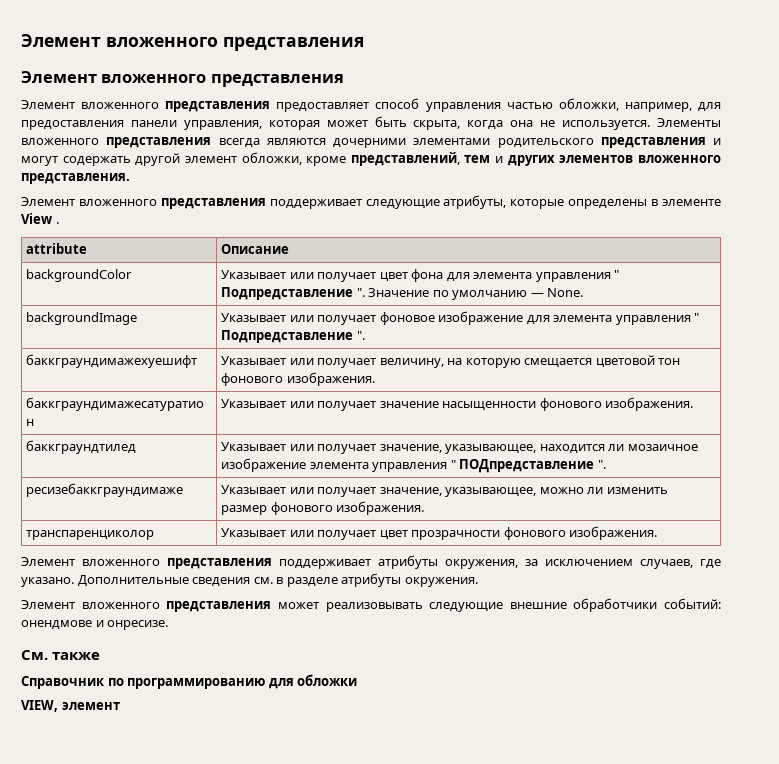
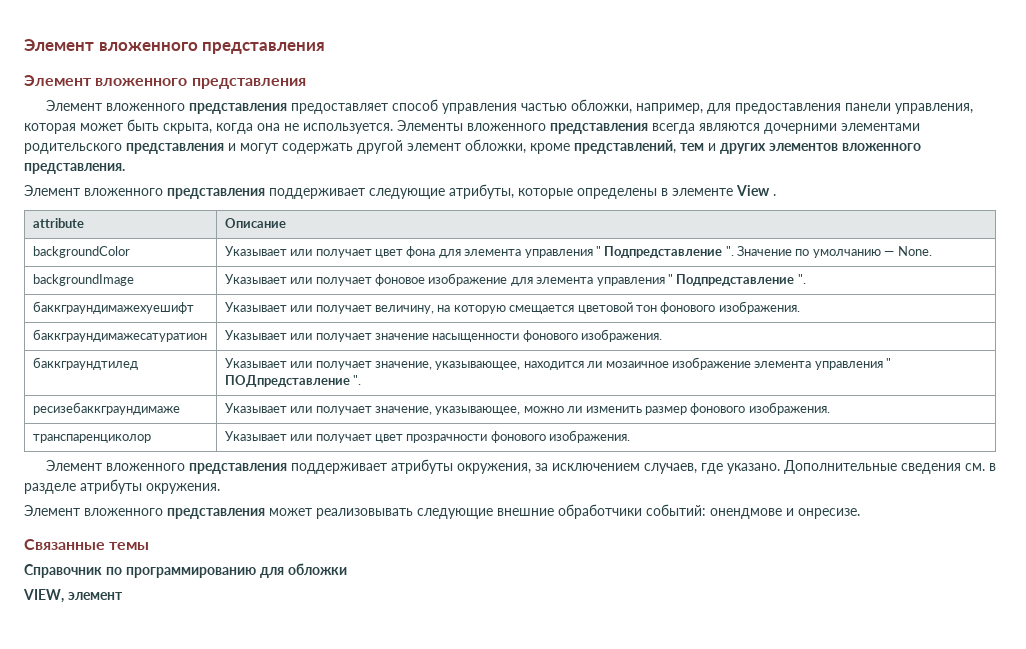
[21,650,101,660] См. также -> [24,539,150,550] Связанные темы

